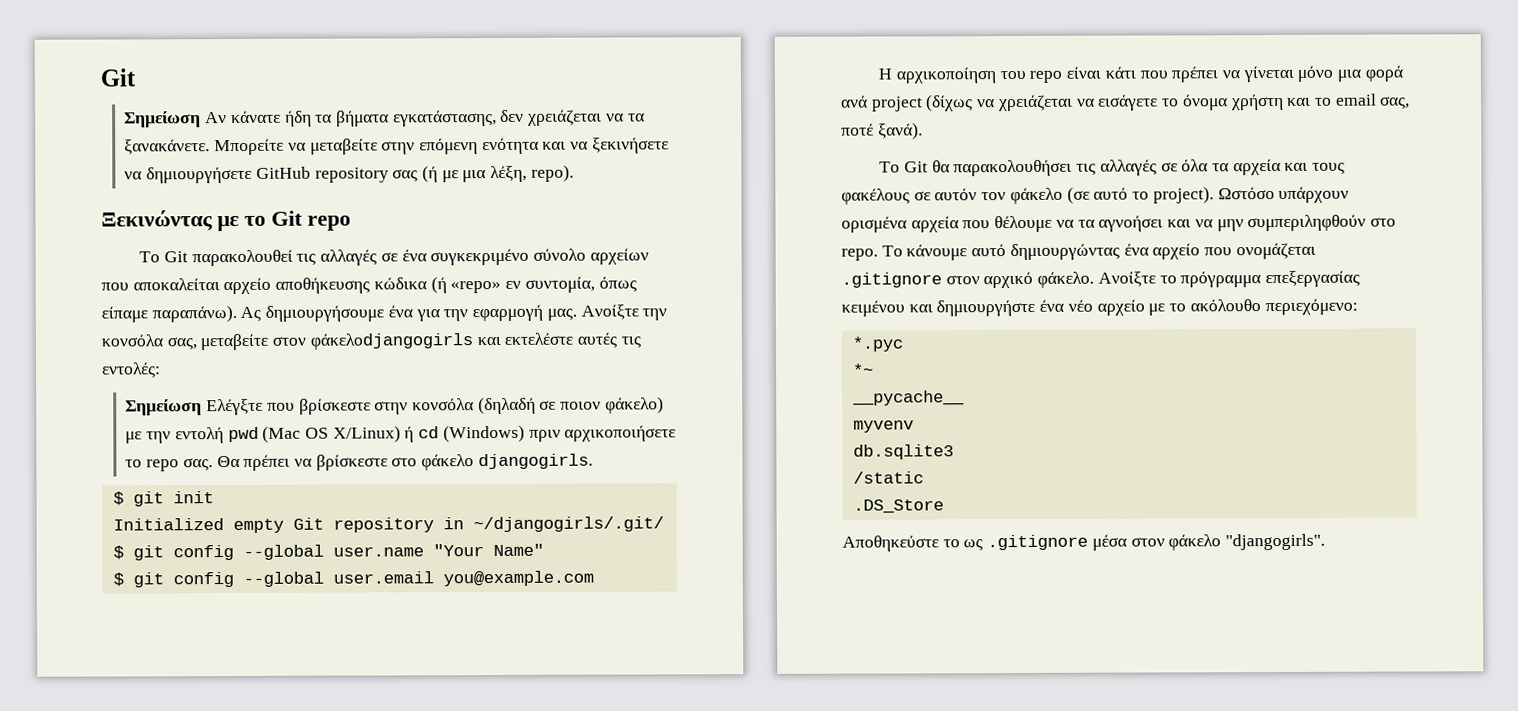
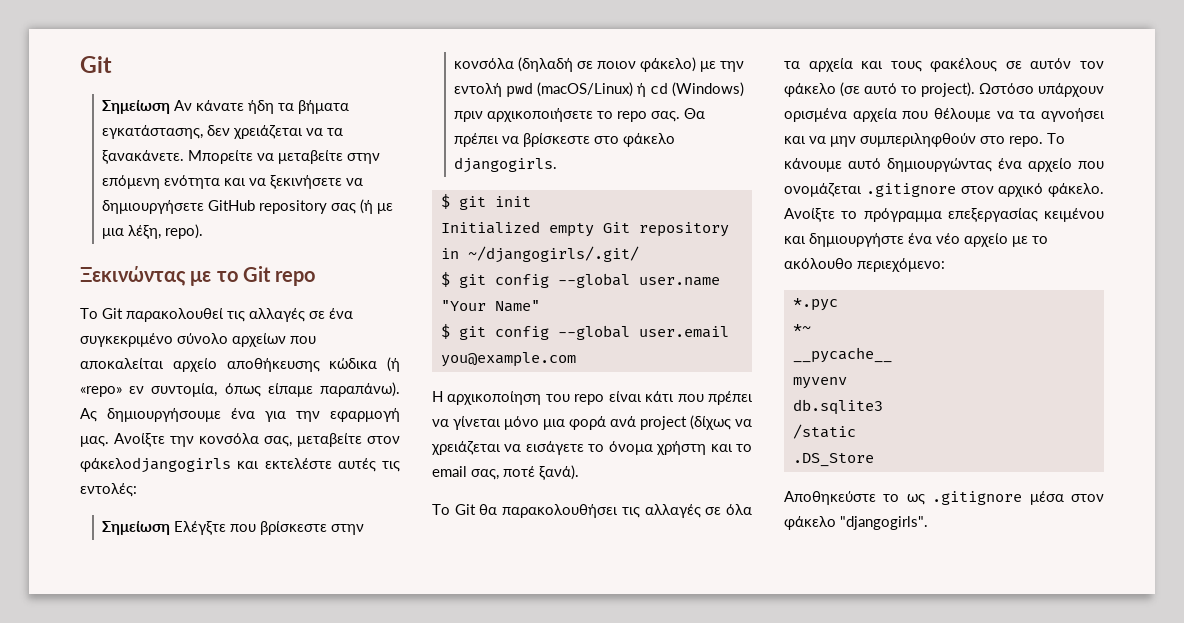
[262,425,401,443] (Mac OS X/Linux) -> [537,82,634,97] (macOS/Linux)

